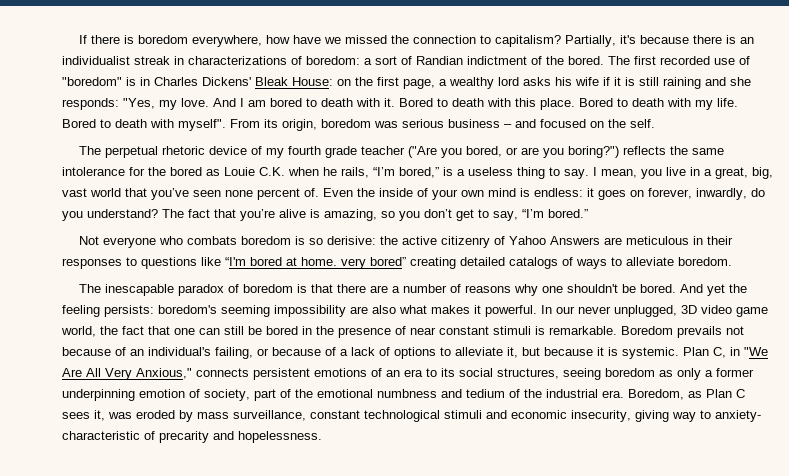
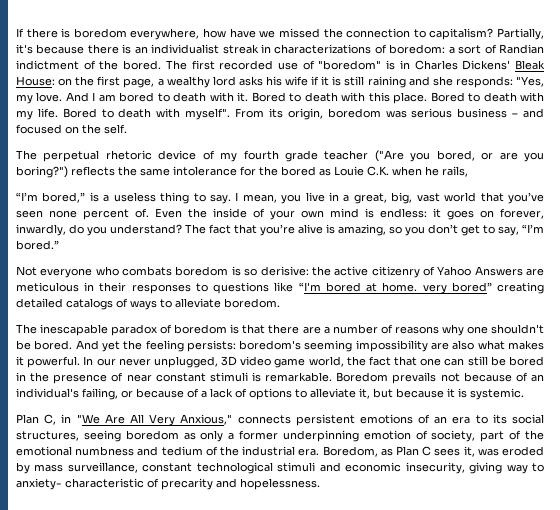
(369, 172) none -> (468, 171) //
(679, 353) none -> (524, 394) //

